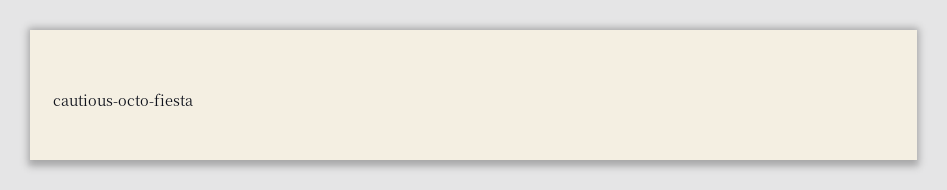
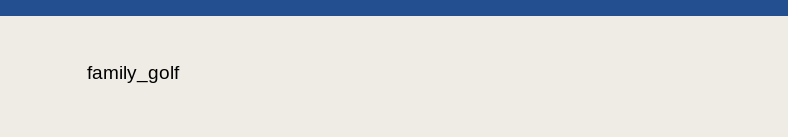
[53,93,193,106] cautious-octo-fiesta -> [87,66,180,83] family_golf

